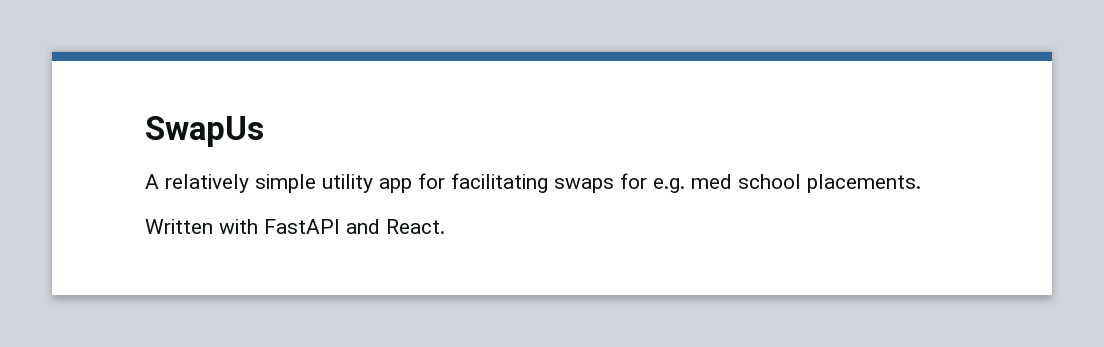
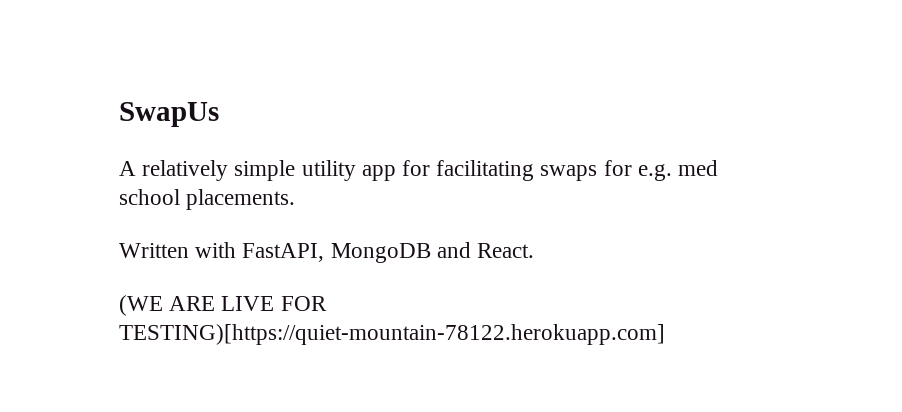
[264,219,340,234] FastAPI -> [242,243,431,263] FastAPI, MongoDB
(445, 226) none -> [119,295,327,316] [119,324,665,345] // (WE ARE LIVE FOR TESTING)[https://quiet-mountain-78122.herokuapp.com]

